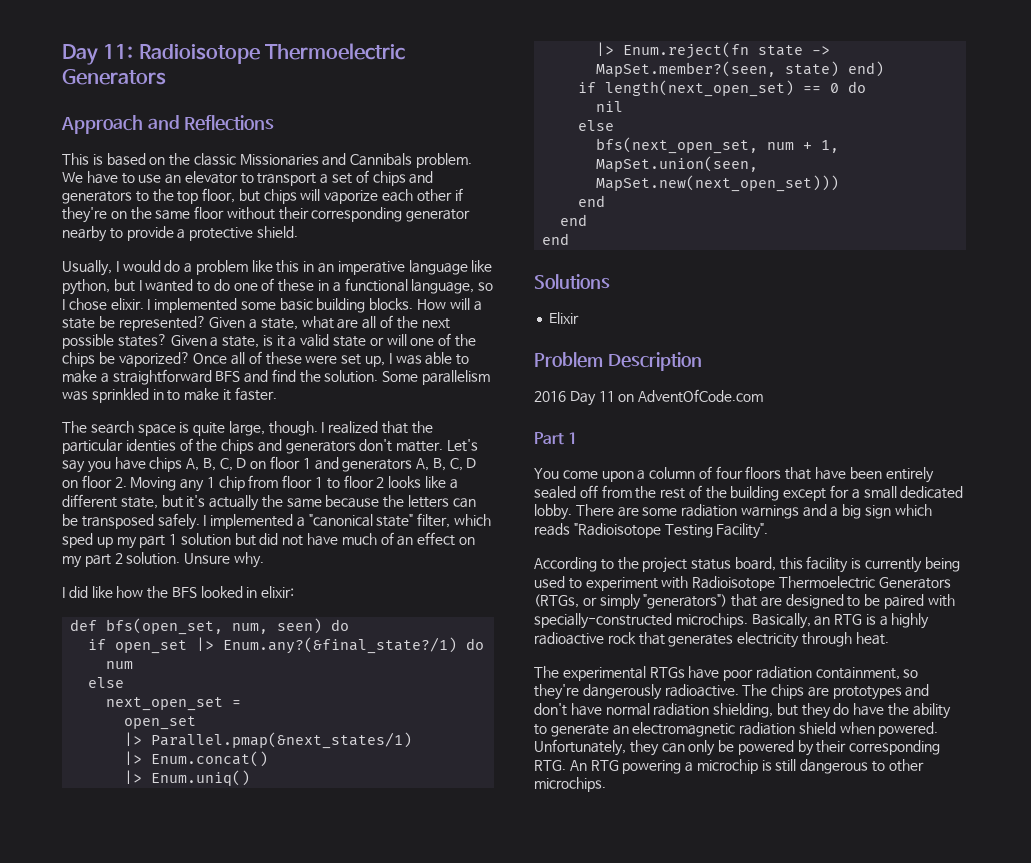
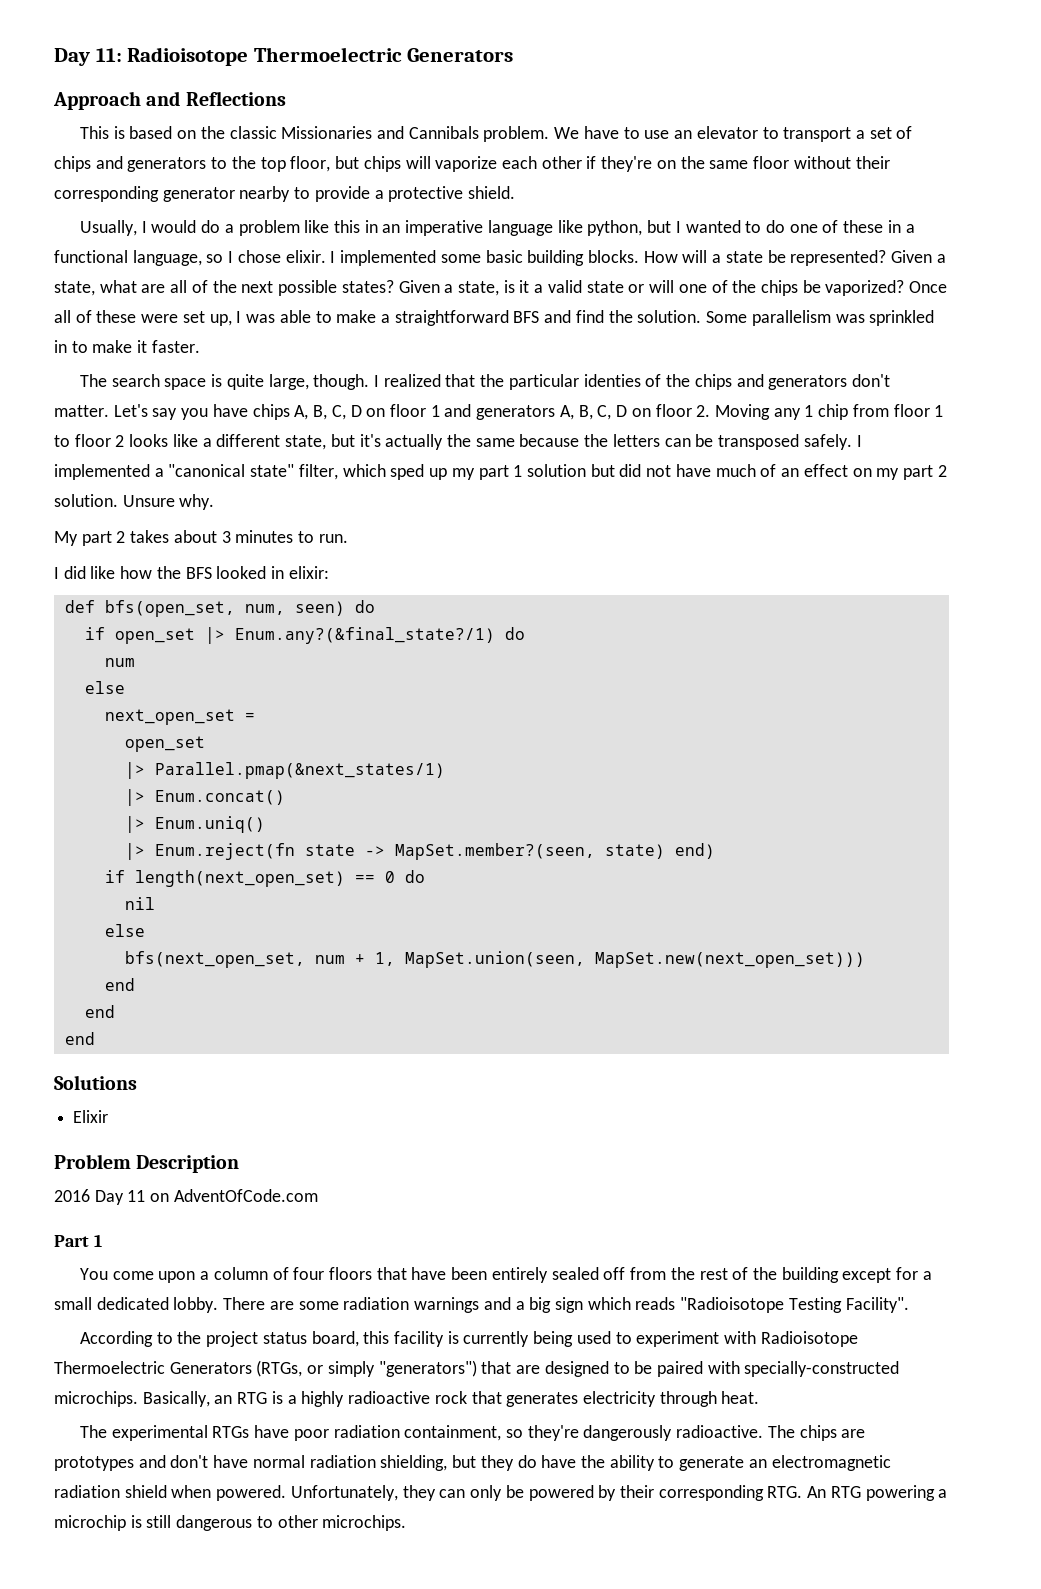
(264, 560) none -> [54,530,348,546] // My part 2 takes about 3 minutes to run.

